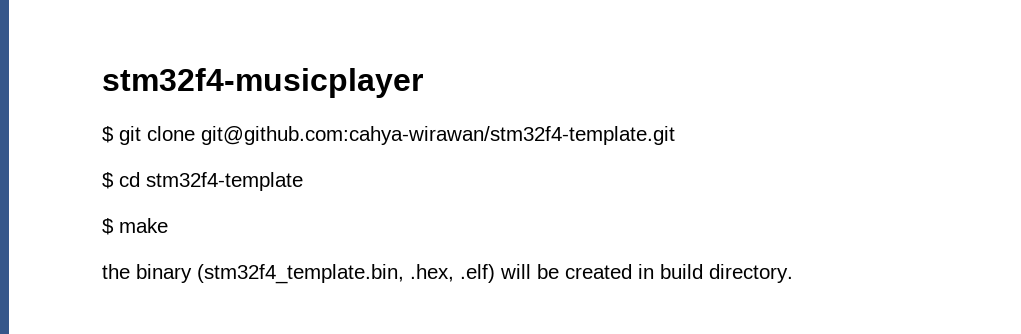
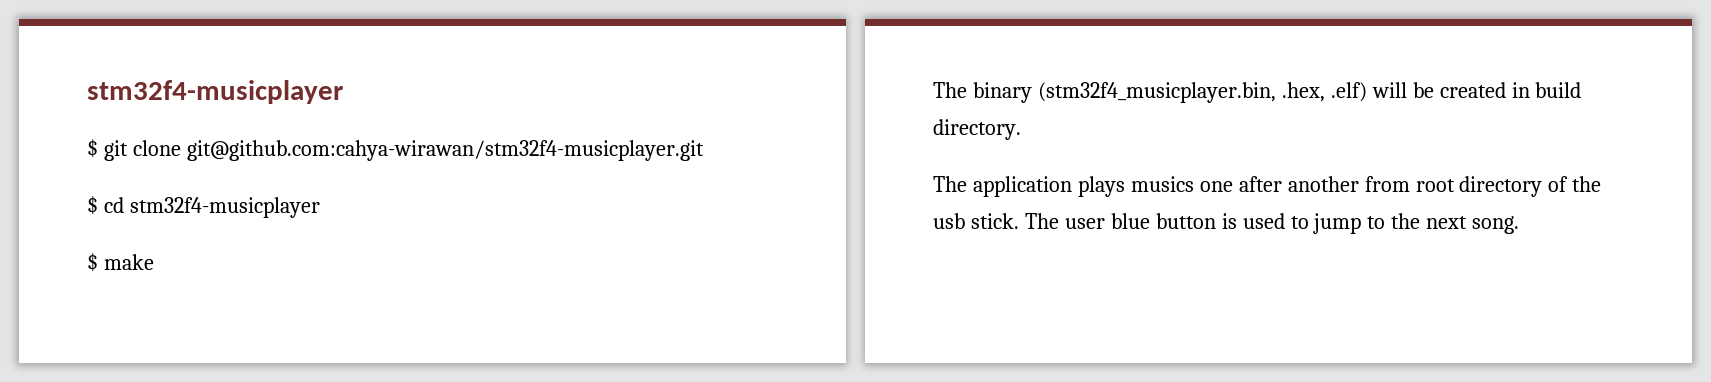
[201,126,675,145] git@github.com:cahya-wirawan/stm32f4-template.git -> [186,140,704,161] git@github.com:cahya-wirawan/stm32f4-musicplayer.git
[146,172,303,191] stm32f4-template -> [129,197,320,218] stm32f4-musicplayer
[102,264,404,284] the binary (stm32f4_template.bin, -> [933,82,1276,103] The binary (stm32f4_musicplayer.bin,
(793, 273) none -> [933,176,1602,197] [933,213,1520,234] // The application plays musics one after another from root directory of the usb stick. The user blue button is used to jump to the next song.

